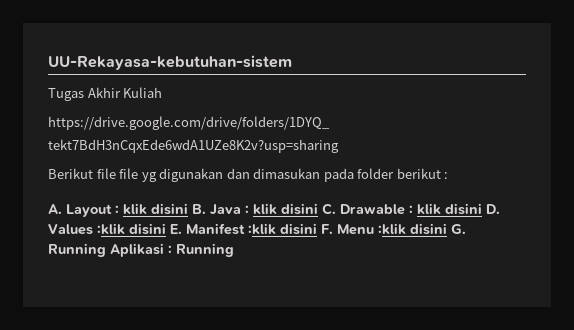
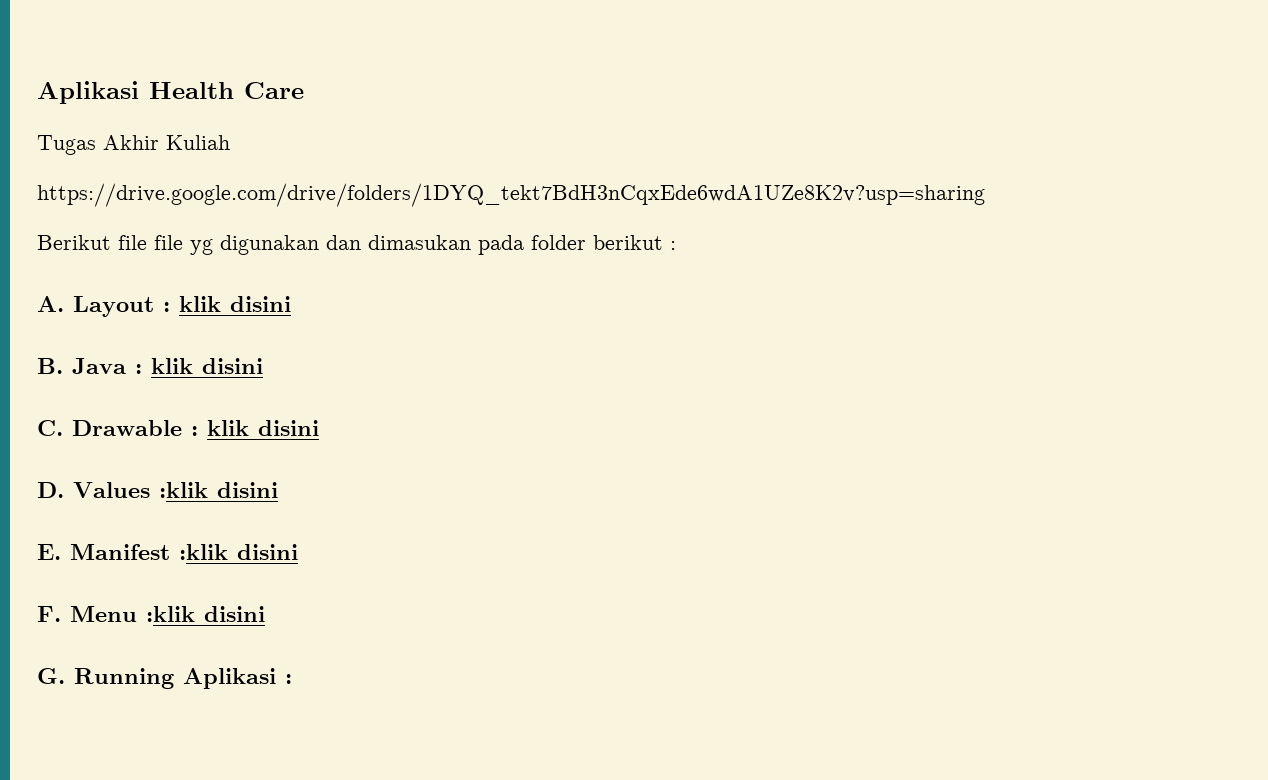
[48,55,292,70] UU-Rekayasa-kebutuhan-sistem -> [37,81,304,104] Aplikasi Health Care
(188, 209) none -> (291, 304) //
(318, 209) none -> (263, 366) //
(482, 209) none -> (319, 428) //
(166, 229) none -> (278, 490) //
(317, 229) none -> (298, 552) //
(447, 229) none -> (265, 614) //
[176,243,234,257] Running -> (292, 679) none

